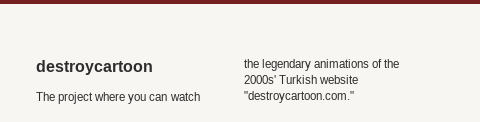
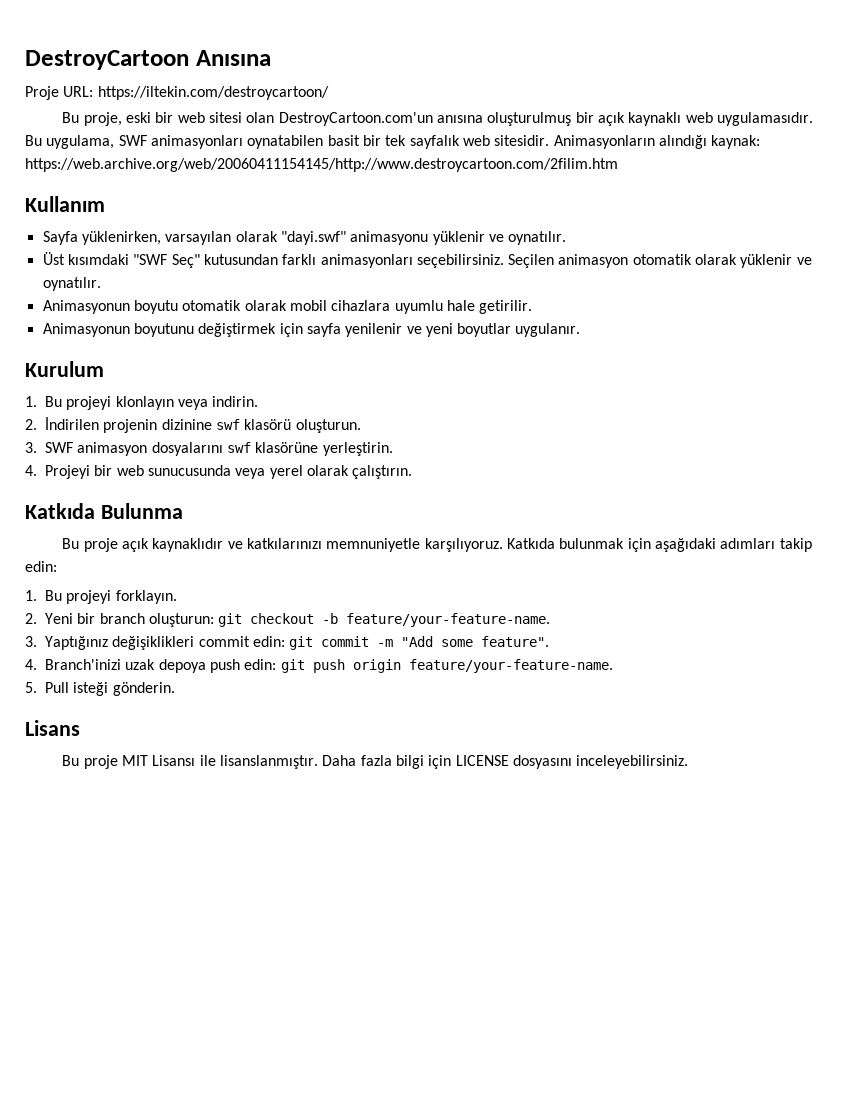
[36,60,153,75] [36,92,200,104] [244,59,400,71] [244,75,359,84] [244,91,354,103] destroycartoon // The project where you can watch the legendary animations of the 2000s' Turkish website "destroycartoon.com." -> [25,50,271,70] [25,86,329,100] [62,112,813,126] [25,135,761,149] [25,158,618,172] [25,196,105,212] [42,231,567,245] [42,252,812,268] [42,277,101,291] [42,300,533,314] [42,323,581,337] [25,361,104,377] [25,396,259,410] [25,417,361,433] [25,442,393,456] [25,465,413,479] [25,503,183,519] [62,538,812,552] [25,561,57,572] [25,590,177,604] [25,613,551,627] [25,636,550,650] [25,659,613,673] [25,682,175,696] [25,720,80,736] [62,755,689,769] DestroyCartoon Anısına // Proje URL: https://iltekin.com/destroycartoon/ // Bu proje, eski bir web sitesi olan DestroyCartoon.com'un anısına oluşturulmuş bir açık kaynaklı web uygulamasıdır. Bu uygulama, SWF animasyonları oynatabilen basit bir tek sayfalık web sitesidir. Animasyonların alındığı kaynak: https://web.archive.org/web/20060411154145/http://www.destroycartoon.com/2filim.htm // Kullanım // Sayfa yüklenirken, varsayılan olarak "dayi.swf" animasyonu yüklenir ve oynatılır. // Üst kısımdaki "SWF Seç" kutusundan farklı animasyonları seçebilirsiniz. Seçilen animasyon otomatik olarak yüklenir ve oynatılır. // Animasyonun boyutu otomatik olarak mobil cihazlara uyumlu hale getirilir. // Animasyonun boyutunu değiştirmek için sayfa yenilenir ve yeni boyutlar uygulanır. // Kurulum // 1. Bu projeyi klonlayın veya indirin. // 2. İndirilen projenin dizinine swf klasörü oluşturun. // 3. SWF animasyon dosyalarını swf klasörüne yerleştirin. // 4. Projeyi bir web sunucusunda veya yerel olarak çalıştırın. // Katkıda Bulunma // Bu proje açık kaynaklıdır ve katkılarınızı memnuniyetle karşılıyoruz. Katkıda bulunmak için aşağıdaki adımları takip edin: // 1. Bu projeyi forklayın. // 2. Yeni bir branch oluşturun: git checkout -b feature/your-feature-name. // 3. Yaptığınız değişiklikleri commit edin: git commit -m "Add some feature". // 4. Branch'inizi uzak depoya push edin: git push origin feature/your-feature-name. // 5. Pull isteği gönderin. // Lisans // Bu proje MIT Lisansı ile lisanslanmıştır. Daha fazla bilgi için LICENSE dosyasını inceleyebilirsiniz.

